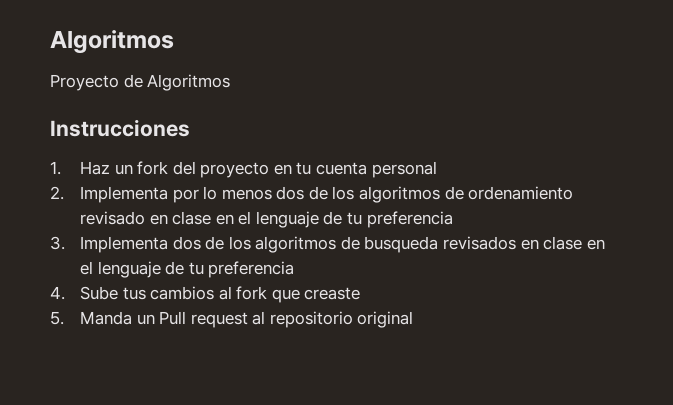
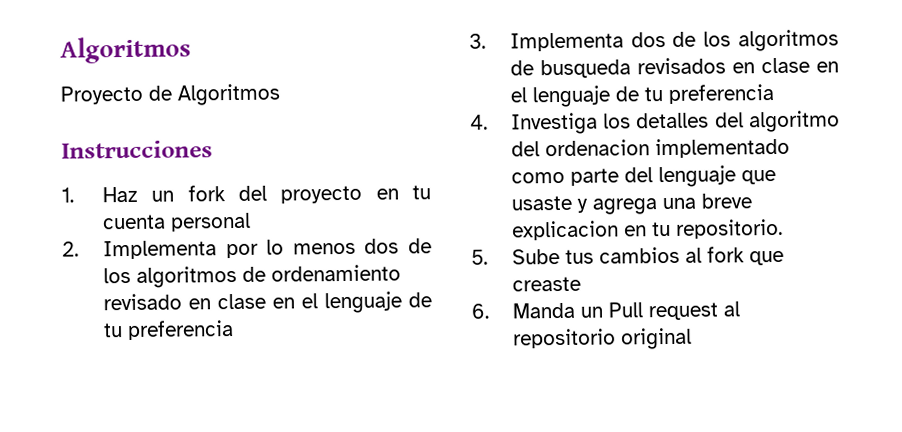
(65, 293) none -> [510,110,840,135] [510,137,790,159] [510,165,776,188] [510,193,752,215] [511,218,783,241] [471,249,488,265] Investiga los detalles del algoritmo del ordenacion implementado como parte del lenguaje que usaste y agrega una breve explicacion en tu repositorio. // 5.
[50,311,64,325] 5. -> [471,303,489,319] 6.

